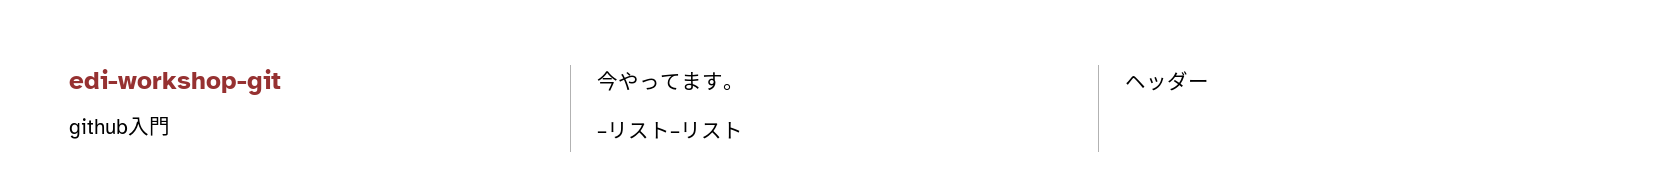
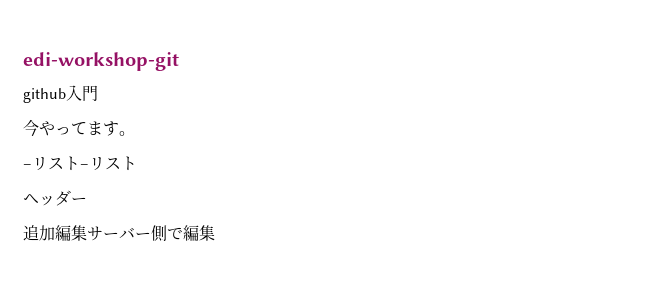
(1209, 84) none -> [23,225,215,242] // 追加編集サーバー側で編集

